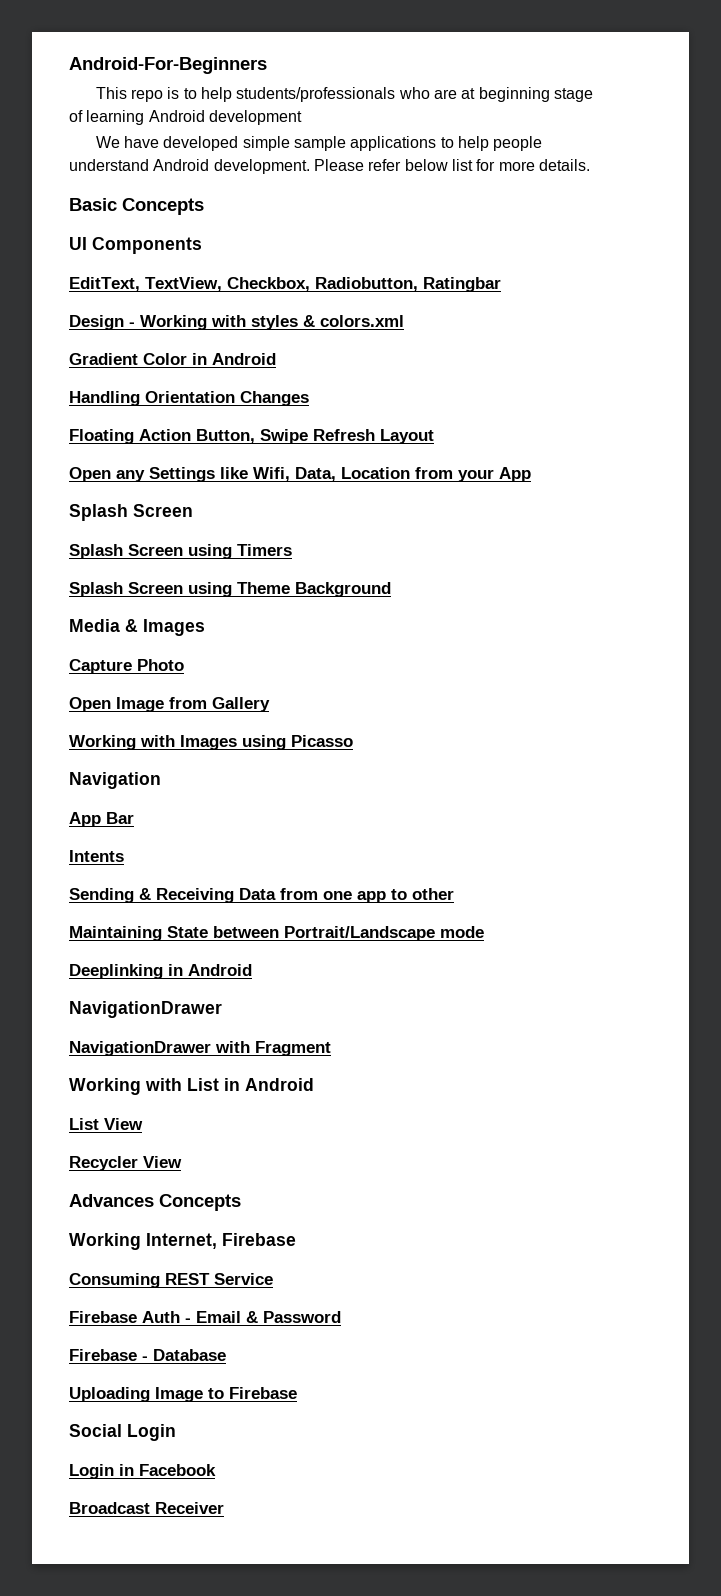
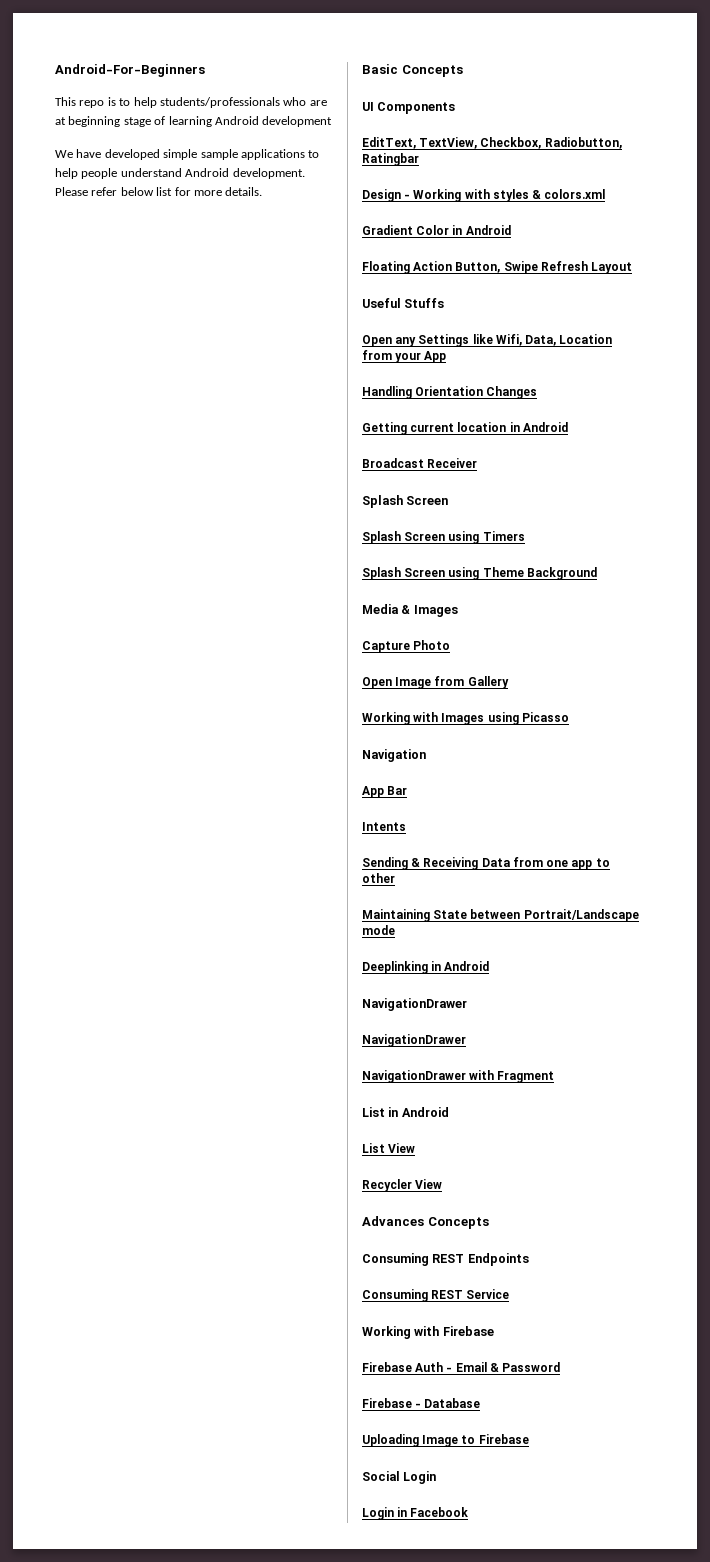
[69,391,309,406] // Handling Orientation Changes -> (511, 230) none
(434, 436) none -> [362,298,445,308] // Useful Stuffs
(531, 474) none -> [362,386,538,399] [362,422,568,435] [362,458,478,468] // Handling Orientation Changes // Getting current location in Android // Broadcast Receiver
(211, 1048) none -> [362,1070,466,1083] // NavigationDrawer
[69,1078,182,1095] Working with -> (555, 1077) none
[69,1233,296,1250] Working Internet, Firebase -> [362,1253,529,1266] Consuming REST Endpoints
(273, 1279) none -> [362,1326,494,1339] // Working with Firebase
[69,1502,224,1514] // Broadcast Receiver -> (469, 1512) none

